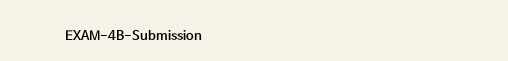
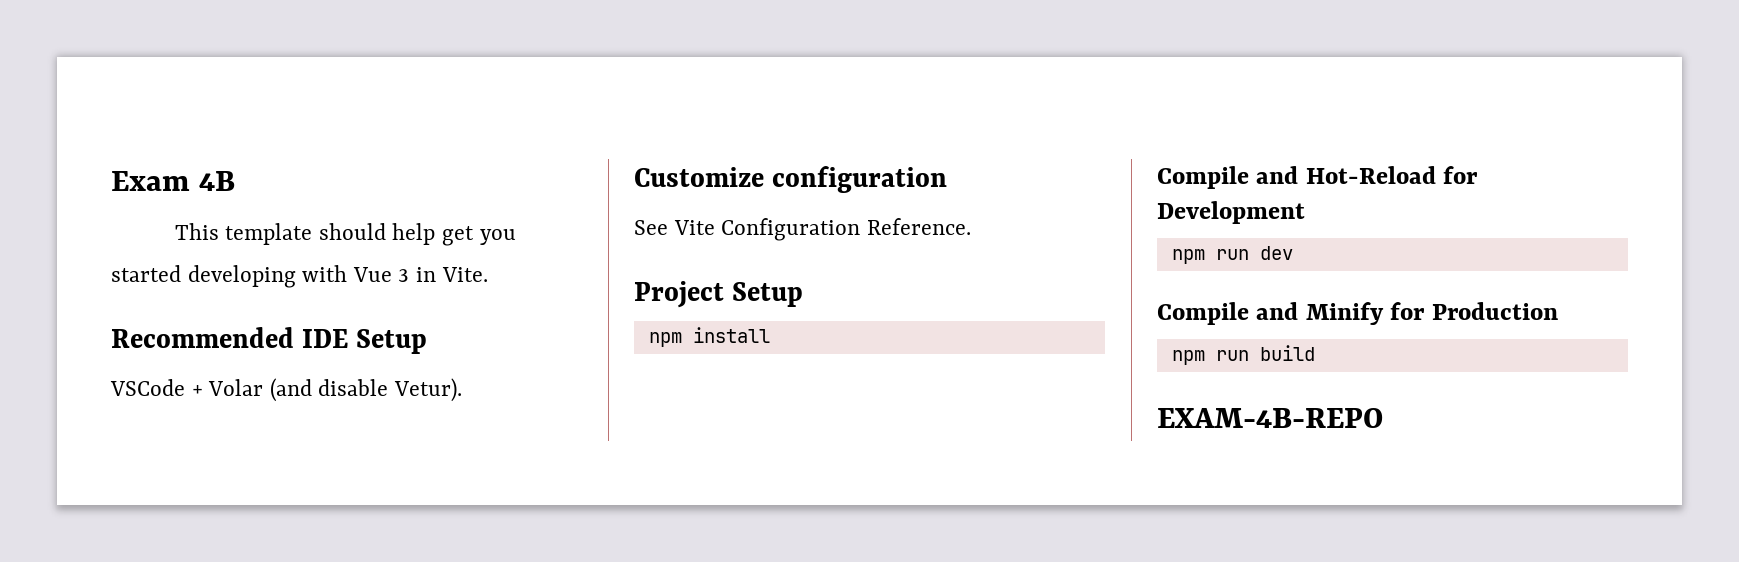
[65,30,202,40] EXAM-4B-Submission -> [111,171,236,191] [174,223,516,246] [111,265,488,288] [111,327,428,354] [110,378,463,402] [634,166,948,193] [634,218,971,241] [634,281,804,308] [648,327,770,347] [1157,166,1479,189] [1157,201,1305,224] [1171,246,1293,264] [1157,302,1558,325] [1171,345,1315,365] [1157,408,1383,428] Exam 4B // This template should help get you started developing with Vue 3 in Vite. // Recommended IDE Setup // VSCode + Volar (and disable Vetur). // Customize configuration // See Vite Configuration Reference. // Project Setup // npm install // Compile and Hot-Reload for Development // npm run dev // Compile and Minify for Production // npm run build // EXAM-4B-REPO

